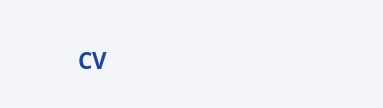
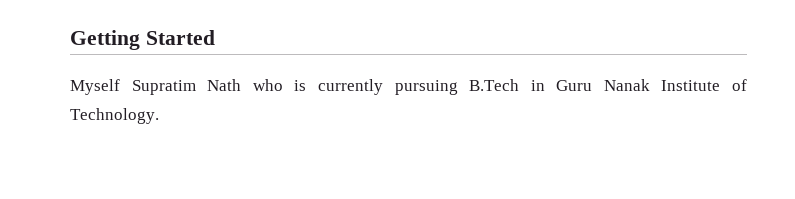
[78,52,107,69] CV -> [70,30,215,50] [70,79,747,95] [70,108,159,124] Getting Started // Myself Supratim Nath who is currently pursuing B.Tech in Guru Nanak Institute of Technology.

